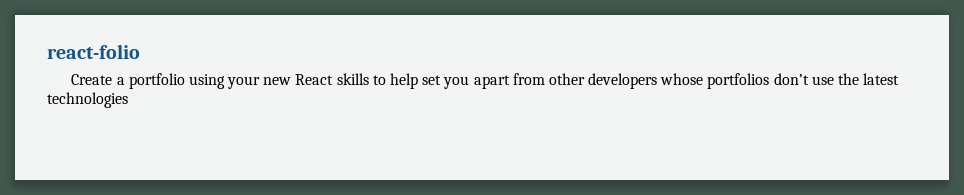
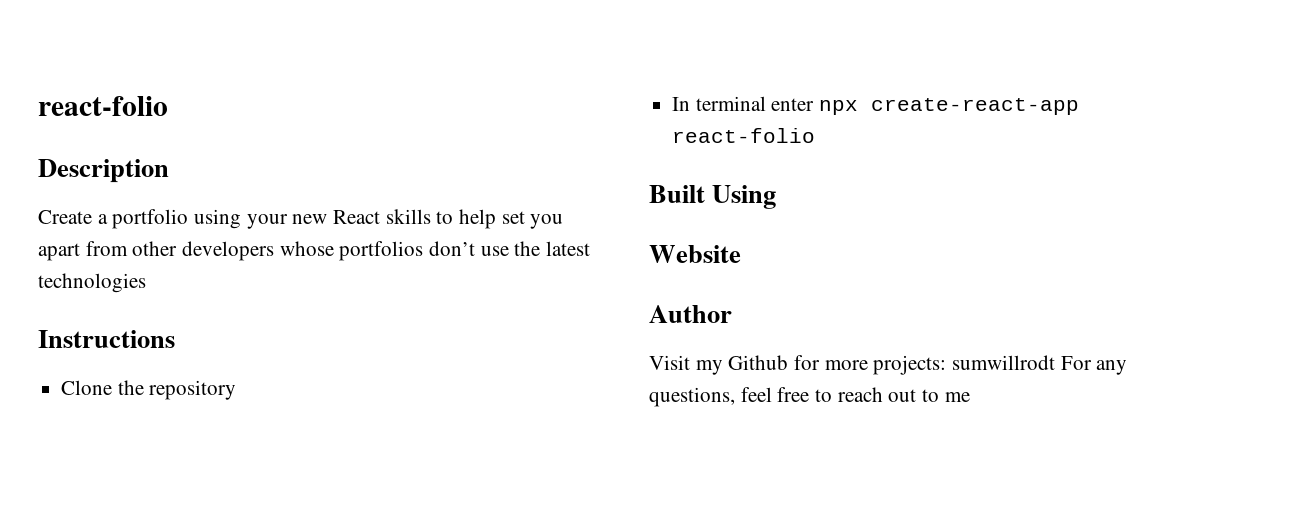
[47,44,140,59] react-folio -> [38,96,168,116] [38,159,169,183] react-folio // Description
(128, 100) none -> [38,330,175,348] [61,380,237,400] [672,96,1080,115] [672,128,816,143] [649,185,777,209] [649,245,741,263] [649,305,732,323] [649,355,1128,375] [649,387,970,407] // Instructions // Clone the repository // In terminal enter npx create-react-app react-folio // Built Using // Website // Author // Visit my Github for more projects: sumwillrodt For any questions, feel free to reach out to me

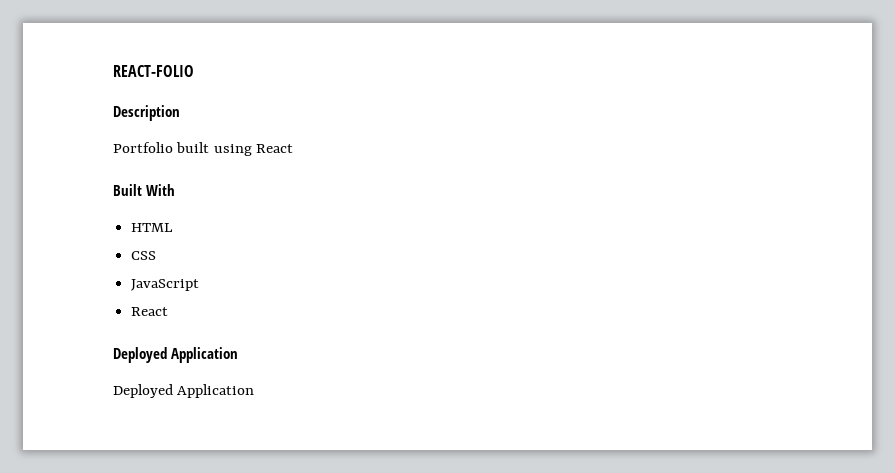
[38,96,168,116] react-folio -> [113,65,194,77] REACT-FOLIO
[38,209,564,229] [38,241,591,261] [38,273,146,293] [38,330,175,348] [61,380,237,400] [672,96,1080,115] [672,128,816,143] [649,185,777,209] [649,245,741,263] [649,305,732,323] [649,355,1128,375] [649,387,970,407] Create a portfolio using your new React skills to help set you apart from other developers whose portfolios don’t use the latest technologies // Instructions // Clone the repository // In terminal enter npx create-react-app react-folio // Built Using // Website // Author // Visit my Github for more projects: sumwillrodt For any questions, feel free to reach out to me -> [113,142,294,156] [113,184,175,196] [131,223,174,232] [131,251,157,260] [131,279,200,291] [131,307,169,316] [113,347,238,363] [113,384,255,398] Portfolio built using React // Built With // HTML // CSS // JavaScript // React // Deployed Application // Deployed Application

